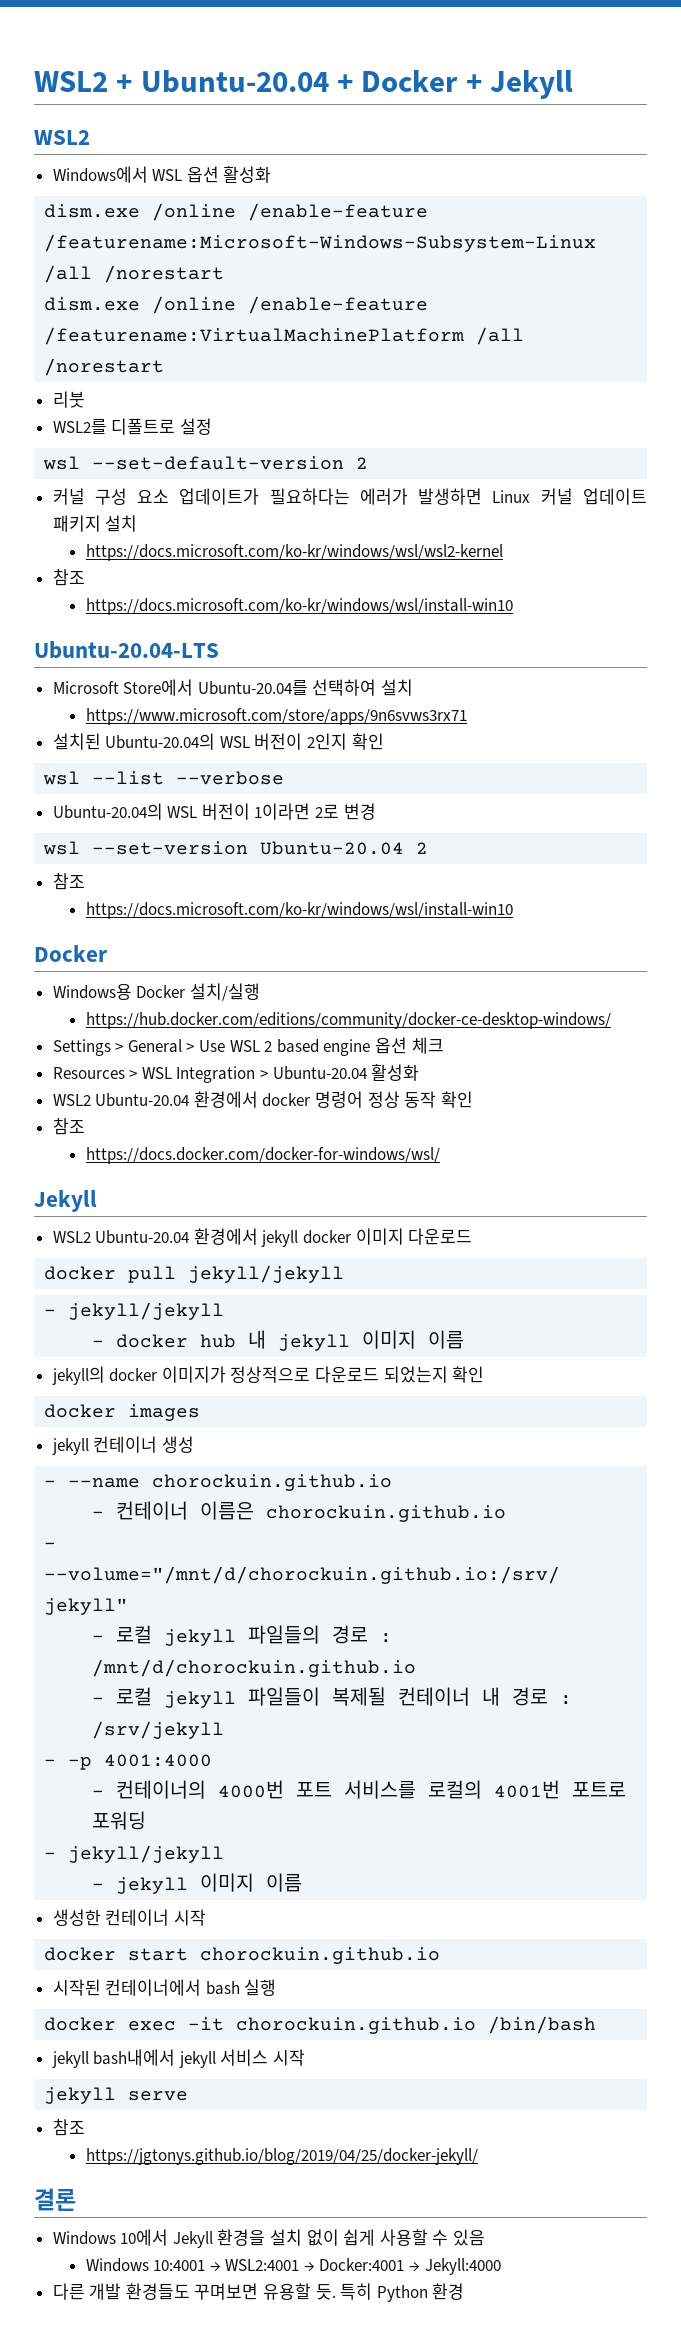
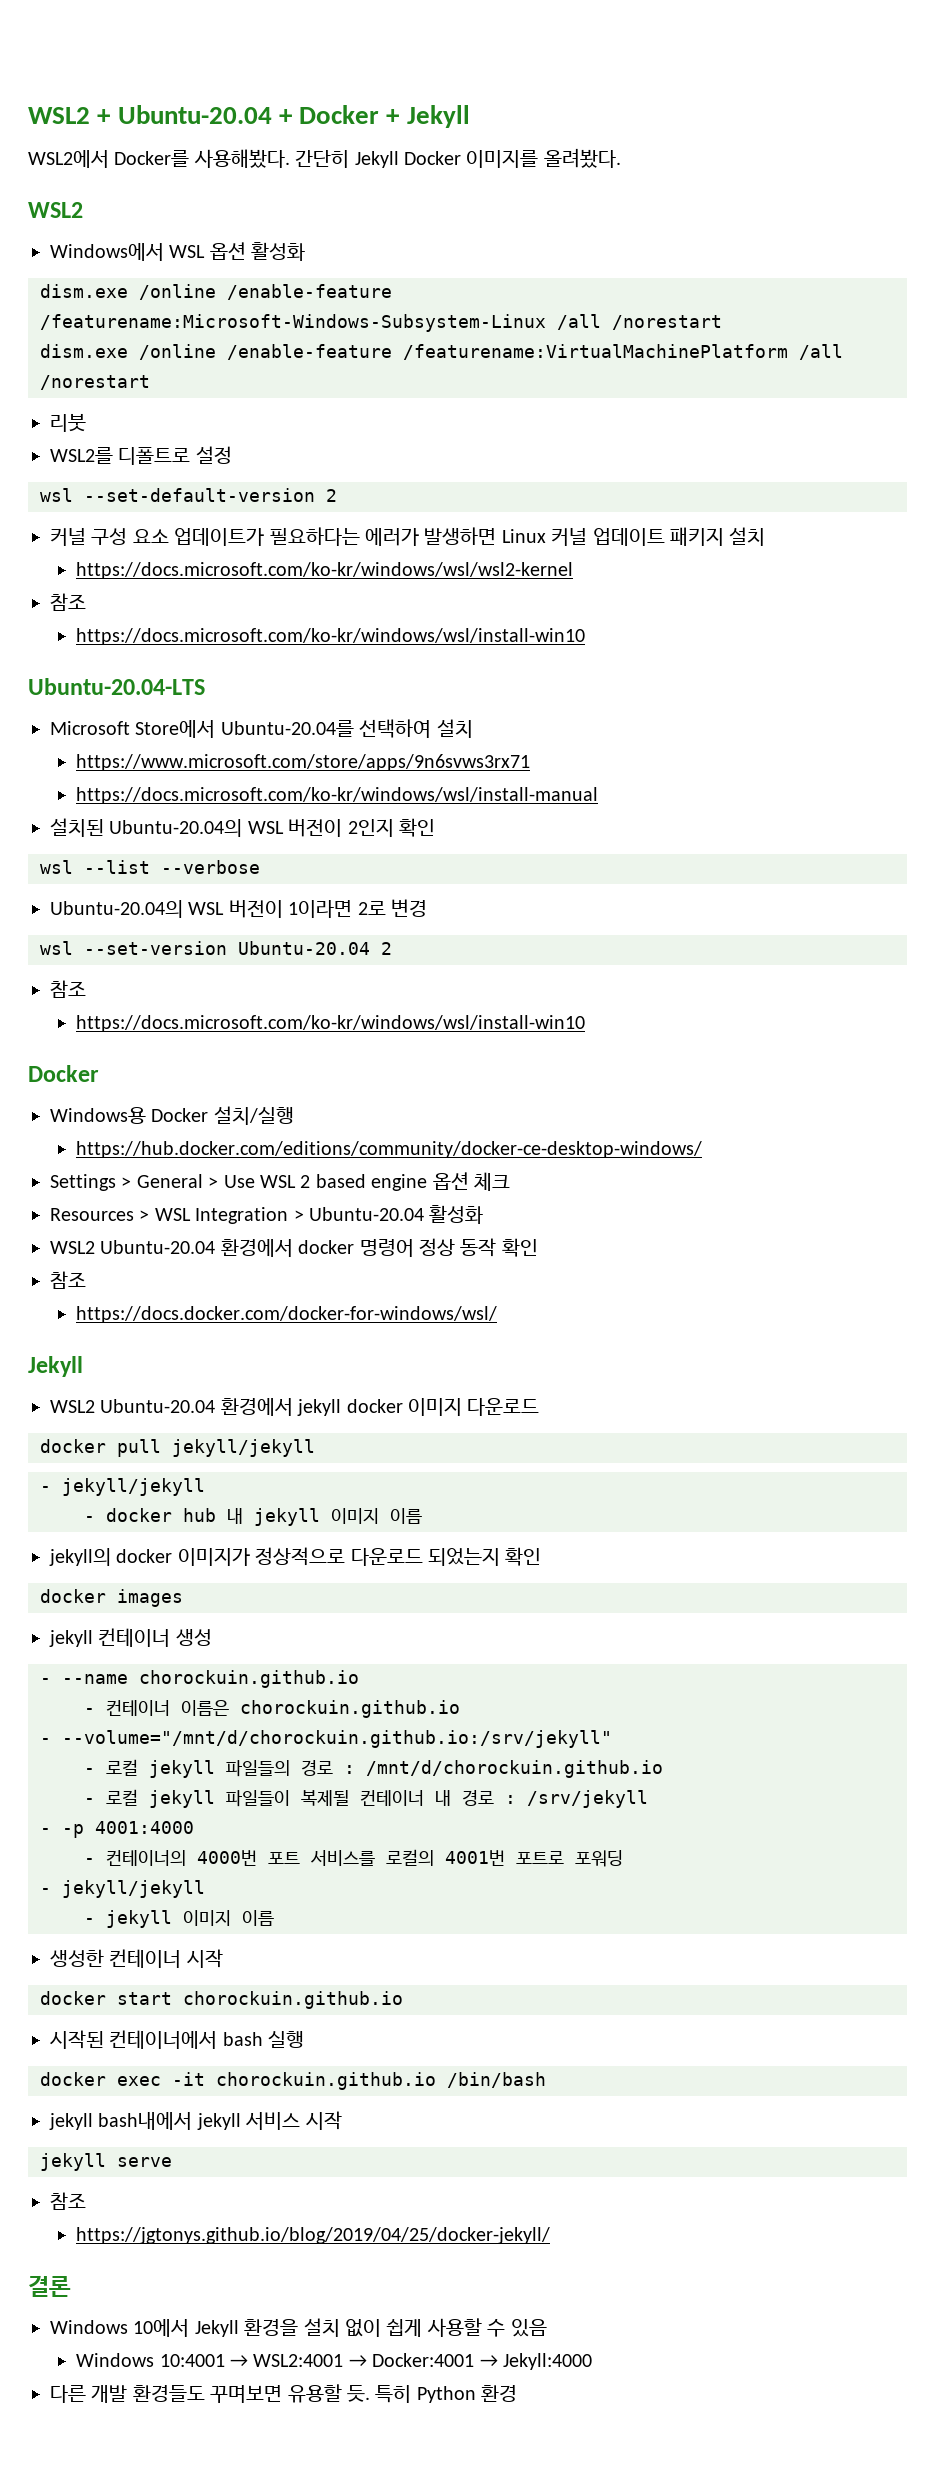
(574, 84) none -> [28,148,621,168] // WSL2에서 Docker를 사용해봤다. 간단히 Jekyll Docker 이미지를 올려봤다.
(467, 716) none -> [76,787,599,804] // https://docs.microsoft.com/ko-kr/windows/wsl/install-manual

